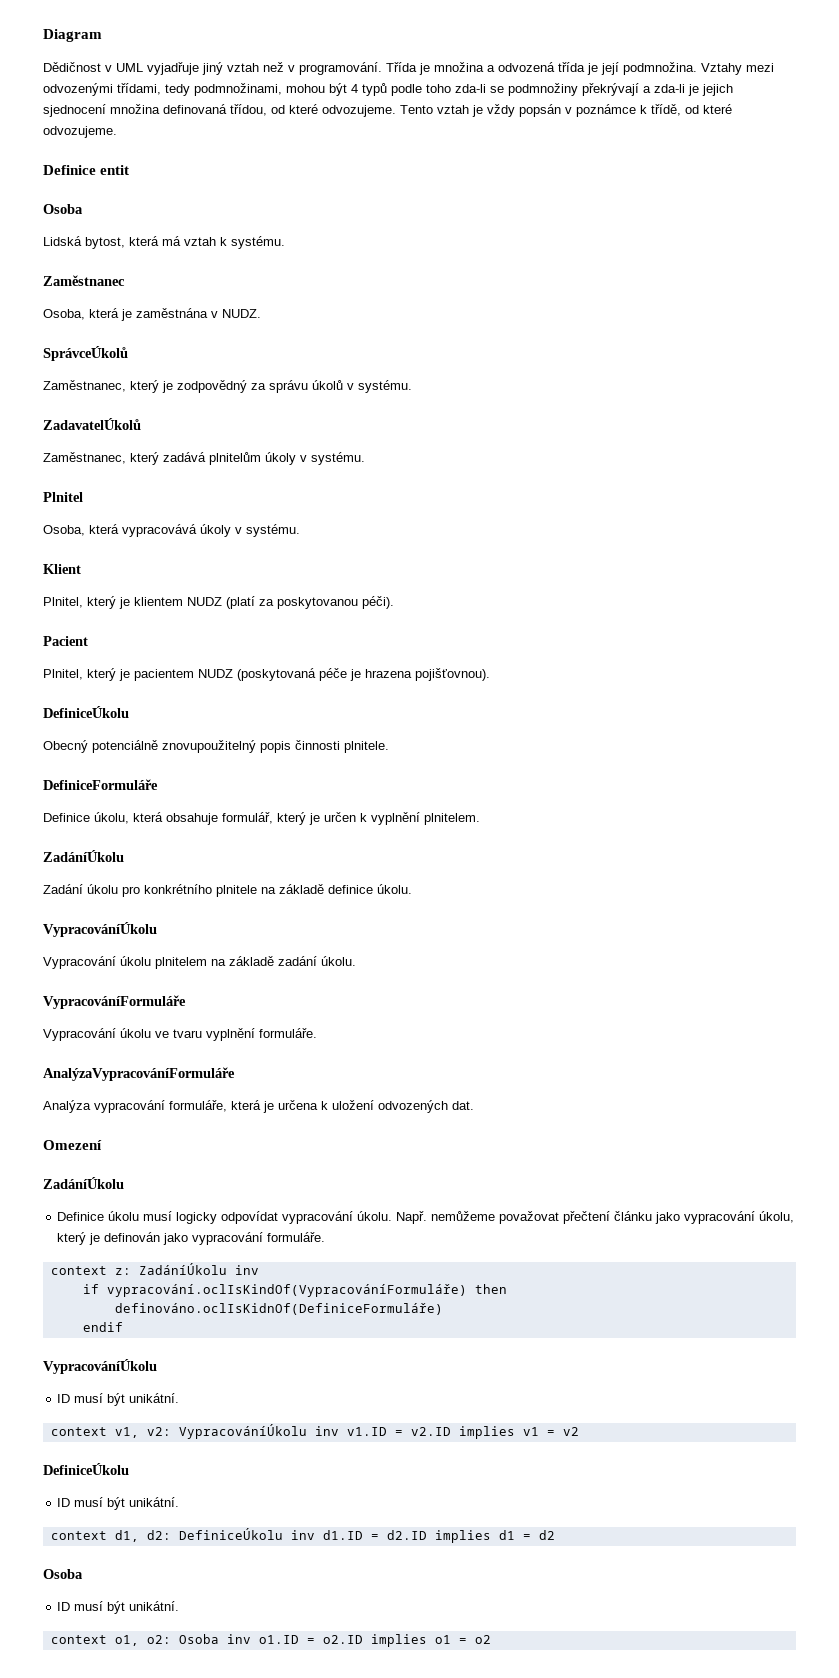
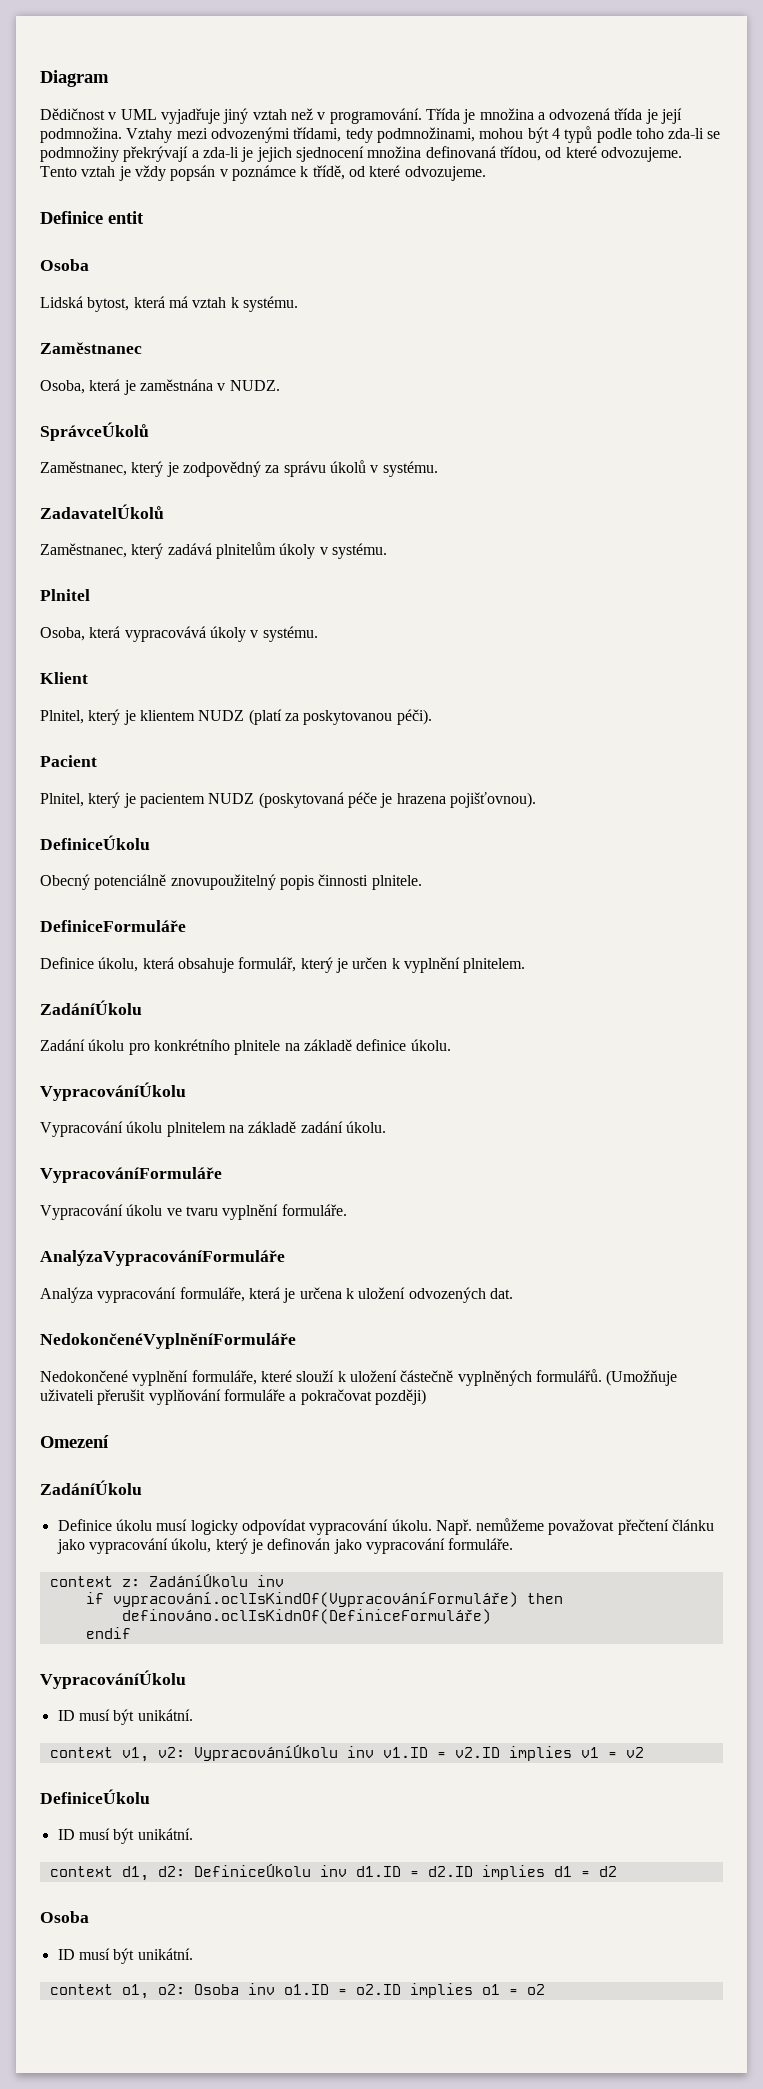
(474, 1105) none -> [40,1333,296,1349] [40,1369,678,1386] [40,1389,426,1405] // NedokončenéVyplněníFormuláře // Nedokončené vyplnění formuláře, které slouží k uložení částečně vyplněných formulářů. (Umožňuje uživateli přerušit vyplňování formuláře a pokračovat později)

